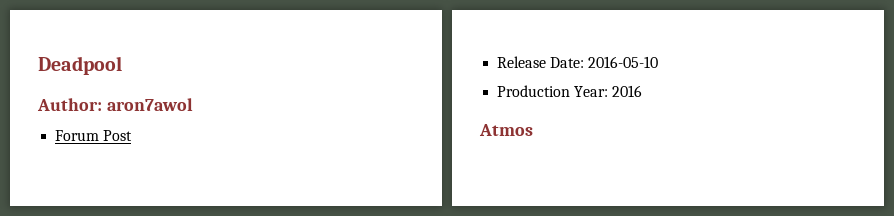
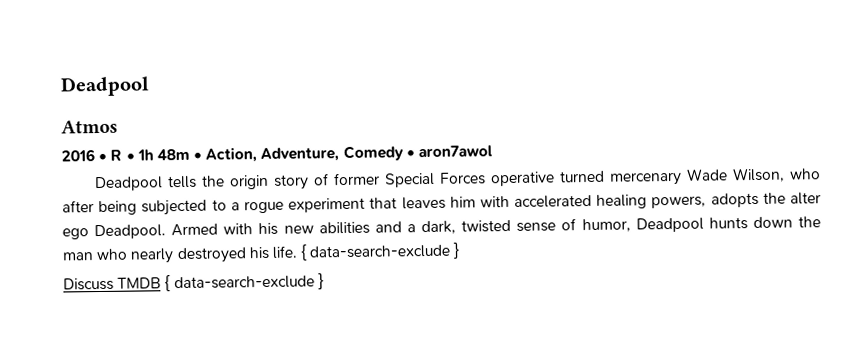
[37,98,193,111] [55,130,133,141] [497,56,659,68] [497,85,643,97] [479,124,533,136] Author: aron7awol // Forum Post // Release Date: 2016-05-10 // Production Year: 2016 // Atmos -> [61,119,118,134] [61,145,494,163] [95,167,821,192] [62,192,821,216] [62,216,822,240] [62,242,461,264] [63,273,324,292] Atmos // 2016 • R • 1h 48m • Action, Adventure, Comedy • aron7awol // Deadpool tells the origin story of former Special Forces operative turned mercenary Wade Wilson, who after being subjected to a rogue experiment that leaves him with accelerated healing powers, adopts the alter ego Deadpool. Armed with his new abilities and a dark, twisted sense of humor, Deadpool hunts down the man who nearly destroyed his life. { data-search-exclude } // Discuss TMDB { data-search-exclude }

